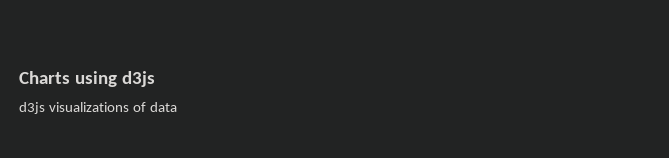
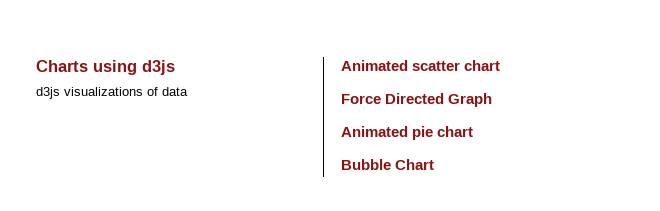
(177, 107) none -> [341,60,501,71] [341,93,493,107] [341,126,474,140] [341,159,435,170] // Animated scatter chart // Force Directed Graph // Animated pie chart // Bubble Chart

